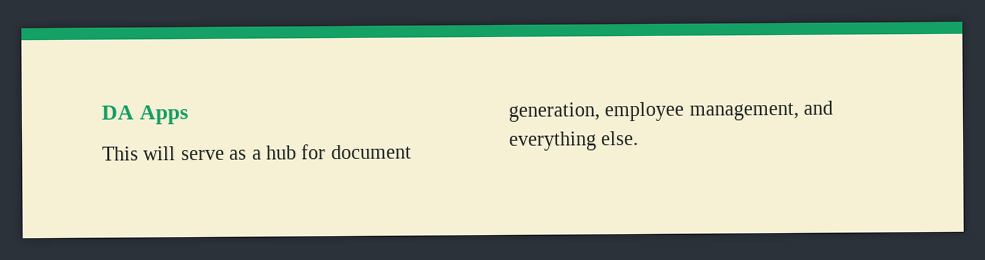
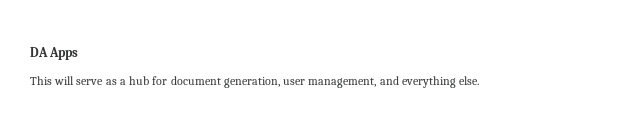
[604,101,685,122] employee -> [283,79,306,85] user

